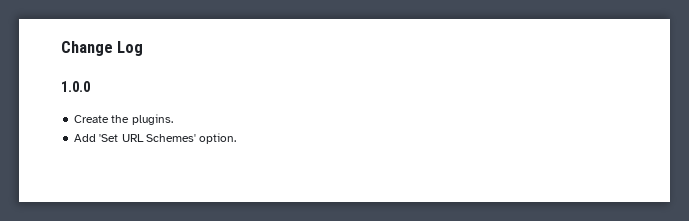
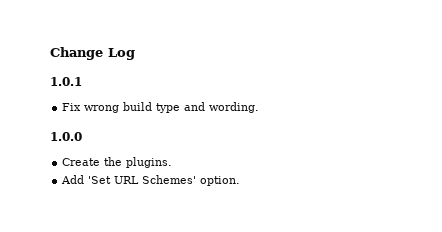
(144, 48) none -> [50,77,82,86] [62,102,260,113] // 1.0.1 // Fix wrong build type and wording.

